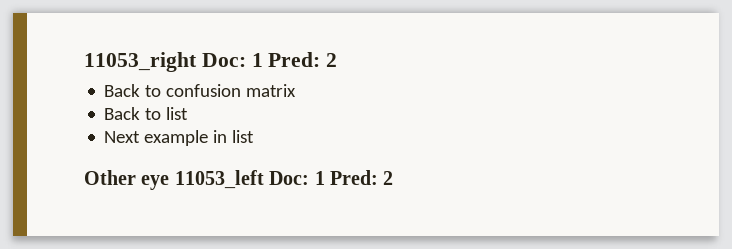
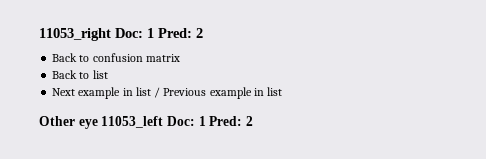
(255, 136) none -> [154,87,283,99] / Previous example in list

